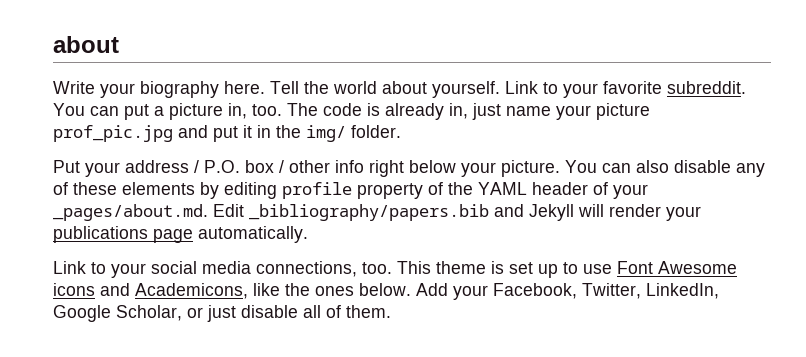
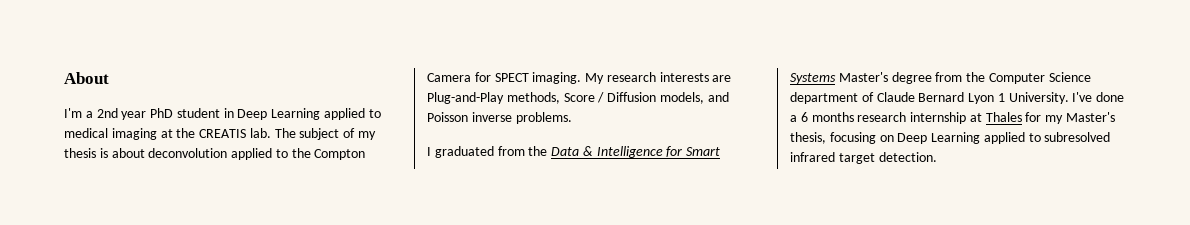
[53,36,119,53] [53,81,746,98] [53,103,650,120] [53,125,401,142] [53,160,765,177] [53,182,648,199] [53,204,701,221] [53,226,308,243] [53,261,737,278] [53,283,719,300] [53,305,391,322] about // Write your biography here. Tell the world about yourself. Link to your favorite subreddit. You can put a picture in, too. The code is already in, just name your picture prof_pic.jpg and put it in the img/ folder. // Put your address / P.O. box / other info right below your picture. You can also disable any of these elements by editing profile property of the YAML header of your _pages/about.md. Edit _bibliography/papers.bib and Jekyll will render your publications page automatically. // Link to your social media connections, too. This theme is set up to use Font Awesome icons and Academicons, like the ones below. Add your Facebook, Twitter, LinkedIn, Google Scholar, or just disable all of them. -> [64,72,109,84] [64,108,381,120] [64,128,377,140] [64,148,366,160] [427,72,732,84] [427,92,729,104] [427,112,572,124] [427,146,721,158] [790,72,1091,84] [790,92,1125,104] [790,112,1116,124] [790,132,1111,144] [790,152,937,164] About // I'm a 2nd year PhD student in Deep Learning applied to medical imaging at the CREATIS lab. The subject of my thesis is about deconvolution applied to the Compton Camera for SPECT imaging. My research interests are Plug-and-Play methods, Score / Diffusion models, and Poisson inverse problems. // I graduated from the Data & Intelligence for Smart Systems Master's degree from the Computer Science department of Claude Bernard Lyon 1 University. I've done a 6 months research internship at Thales for my Master's thesis, focusing on Deep Learning applied to subresolved infrared target detection.

